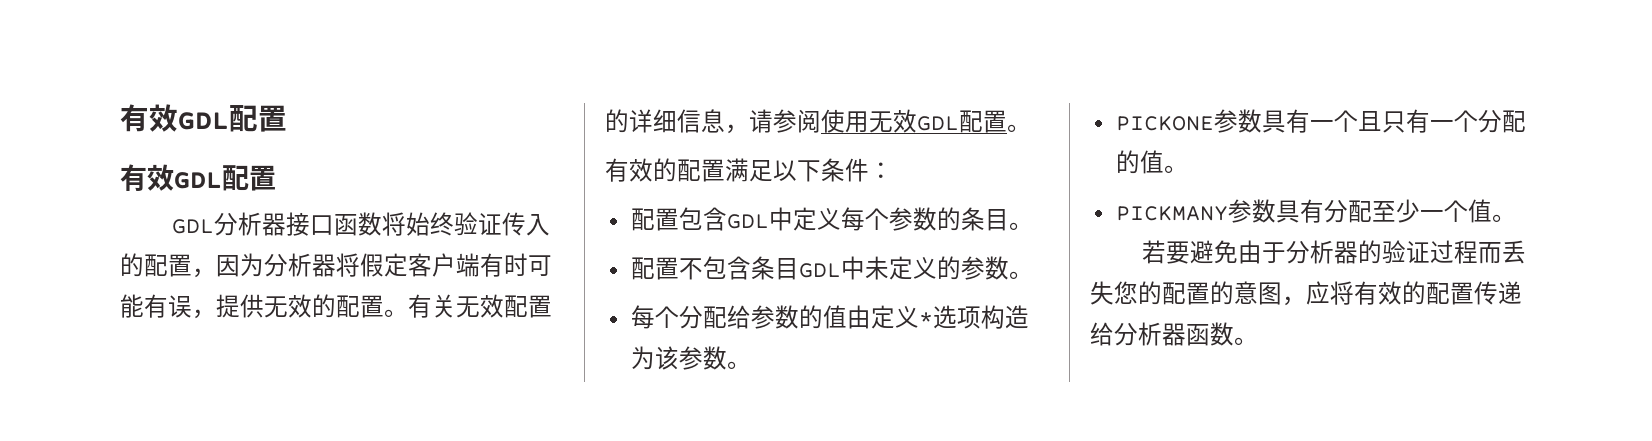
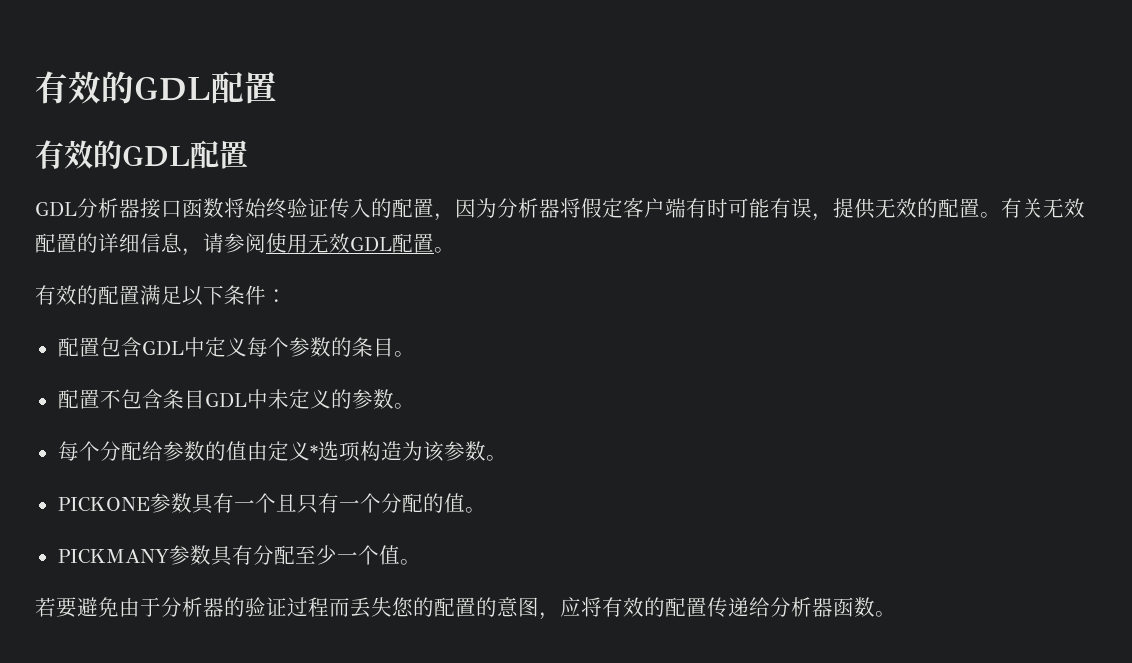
[120,104,178,132] 有效 -> [35,71,134,104] 有效的
(174, 177) none -> [93,140,122,169] 的

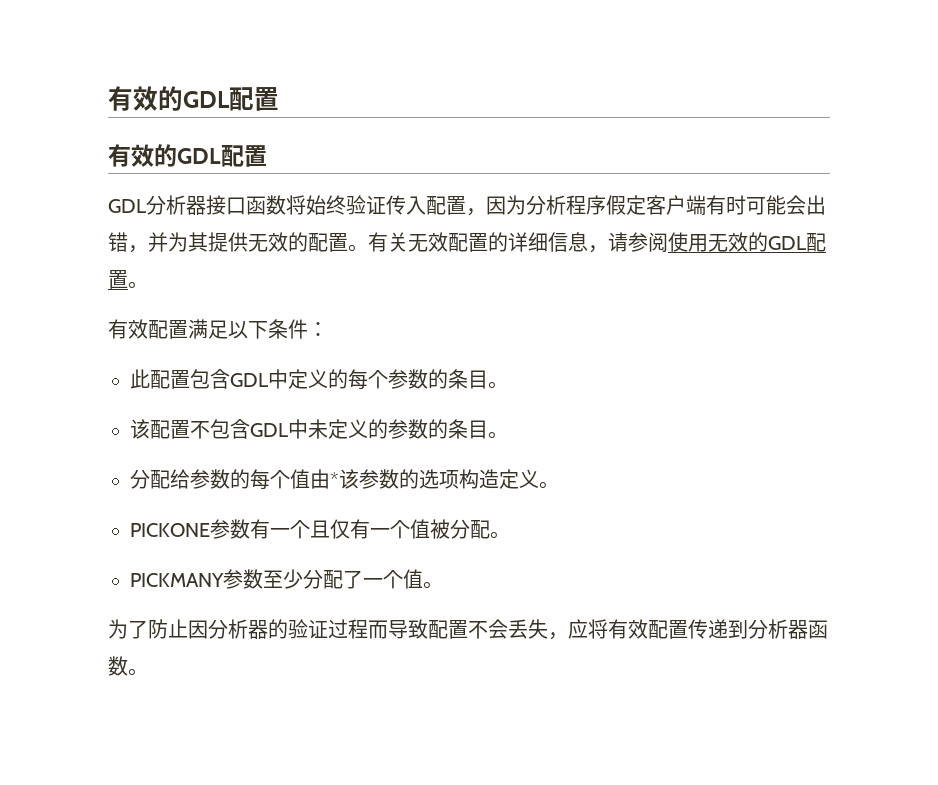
[371,198,392,218] 的 -> (426, 205) none
[539,198,581,218] 器将 -> [566,195,606,215] 程序
[770,198,833,221] 有误， -> [786,195,826,215] [108,232,208,253] 会出错，并为其
(350, 243) none -> [748,232,768,252] 的
[77,285,98,305] 的 -> (148, 329) none
(287, 296) none -> [130,369,150,389] 此
(247, 347) none -> [328,369,348,389] 的
(415, 354) none -> [130,419,150,439] 该
[162,389,205,409] 条目 -> (250, 429) none
[393,403,415,409] [57,441,100,461] 。 // 每个 -> [428,419,508,439] 的条目。 //
[225,441,486,462] 值由定义*选项构造为该参数 -> [250,469,539,490] 每个值由*该参数的选项构造定义
[191,494,214,514] 具 -> (250, 529) none
[296,493,465,514] 只有一个分配的值 -> [330,519,490,539] 仅有一个值被分配
[210,545,337,566] 具有分配至少 -> [263,569,363,589] 至少分配了
[35,597,161,618] 若要避免由于 -> [108,619,208,639] 为了防止因
[350,597,539,618] 丢失您的配置的意图 -> [388,619,548,639] 导致配置不会丢失
[644,597,665,617] 的 -> (648, 629) none
[749,597,770,617] 给 -> [728,620,748,639] 到

